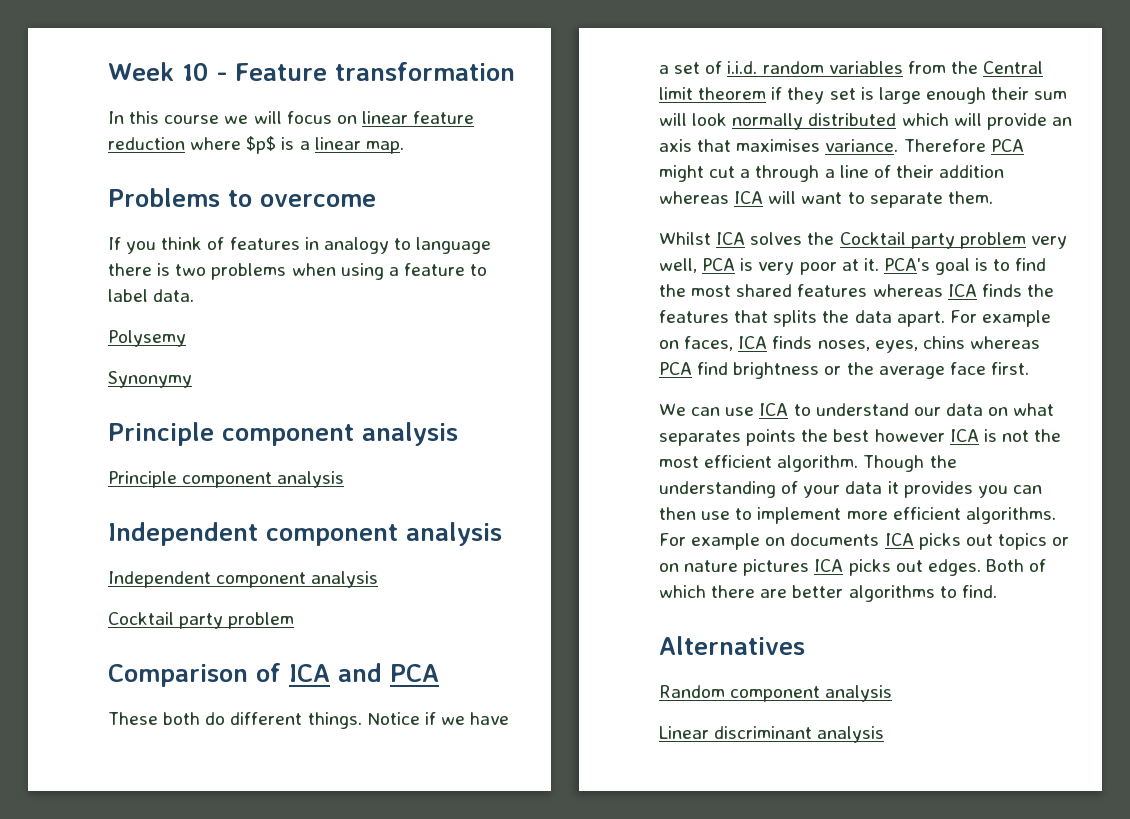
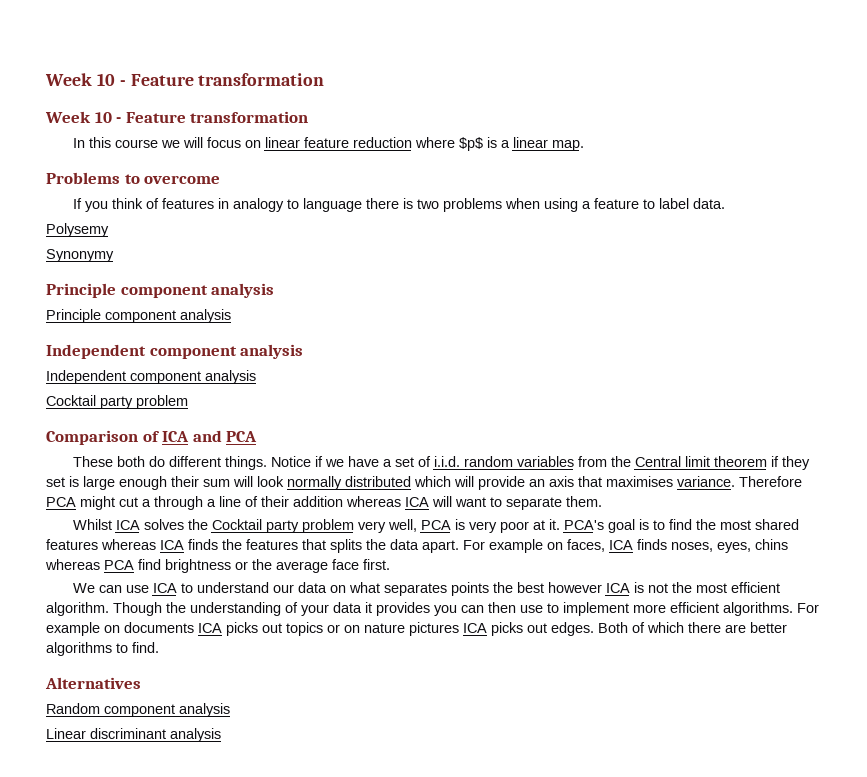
[108,62,515,81] Week 10 - Feature transformation -> [45,73,325,86] [45,111,309,123] Week 10 - Feature transformation // Week 10 - Feature transformation

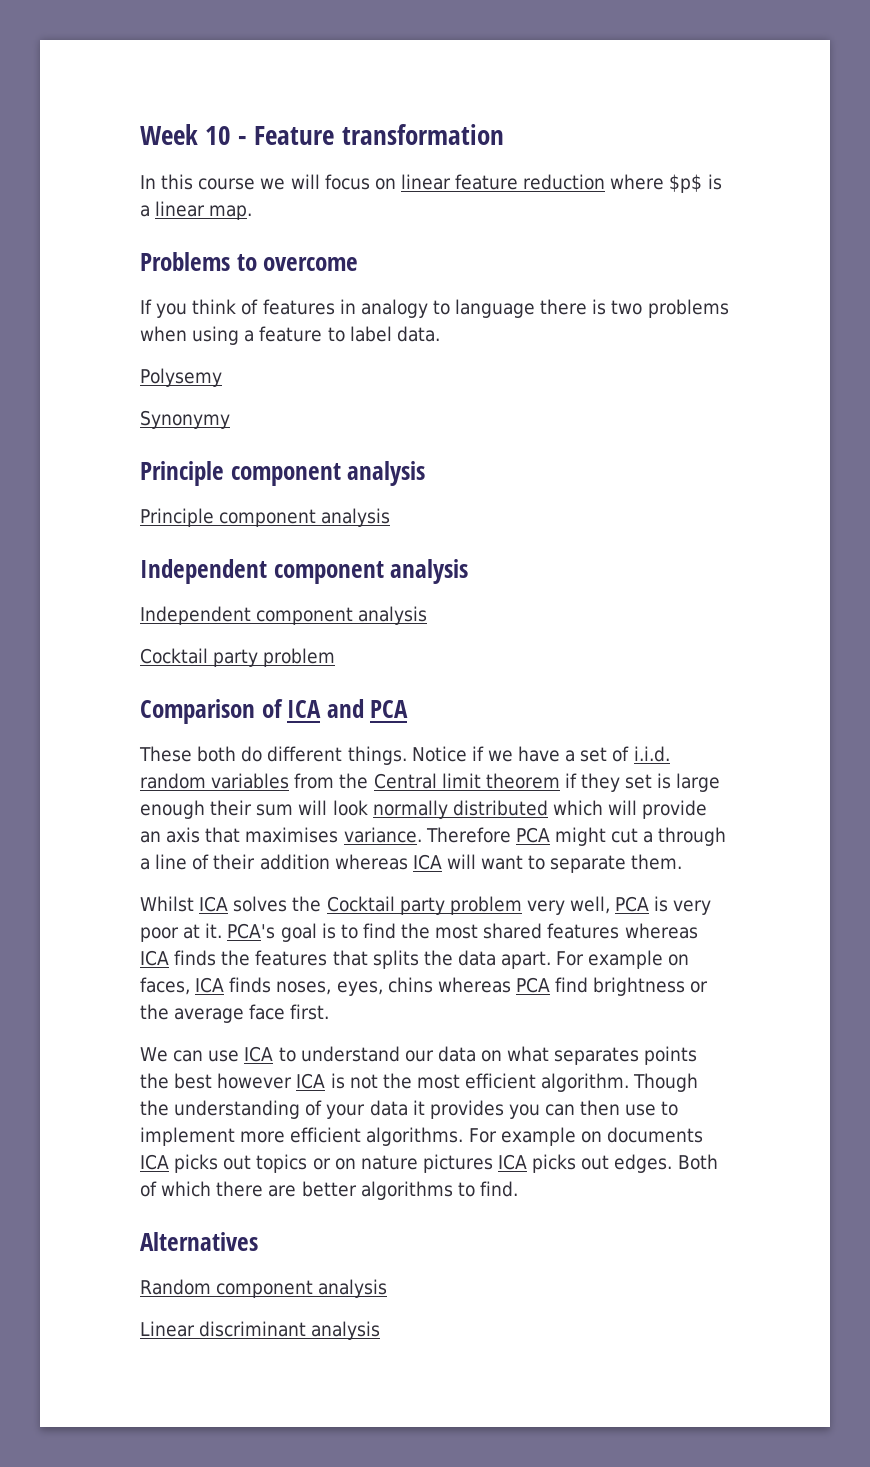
[45,73,325,86] [45,111,309,123] Week 10 - Feature transformation // Week 10 - Feature transformation -> [140,124,504,145] Week 10 - Feature transformation

